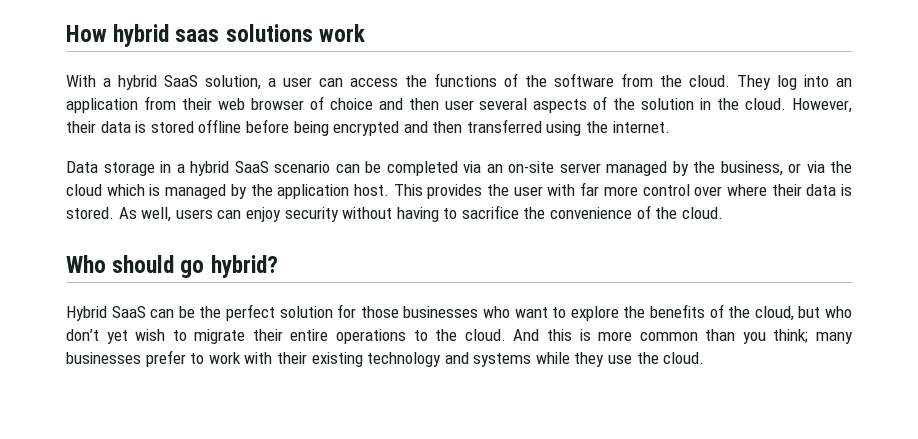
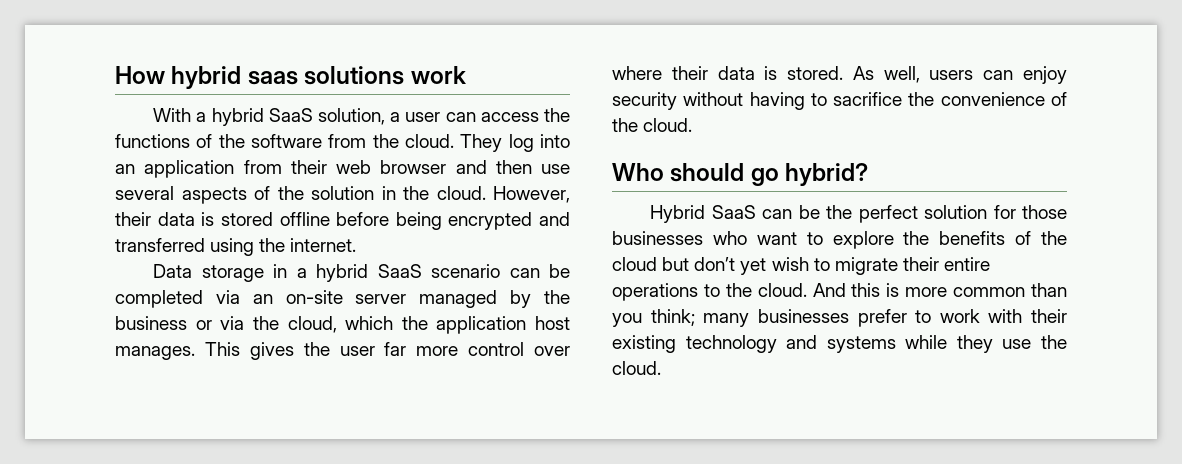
[309,96,474,110] of choice and then user -> [455,160,570,174] and then use
[432,121,463,133] then -> (570, 219) none
[720,161,783,176] business, -> [115,316,187,330] business
[66,184,483,199] cloud which is managed by the application host. This provides -> [287,316,570,334] [115,342,294,360] cloud, which the application host manages. This gives
[547,184,576,196] with -> (375, 351) none
[754,306,853,321] cloud, but who -> [612,257,690,271] cloud but

